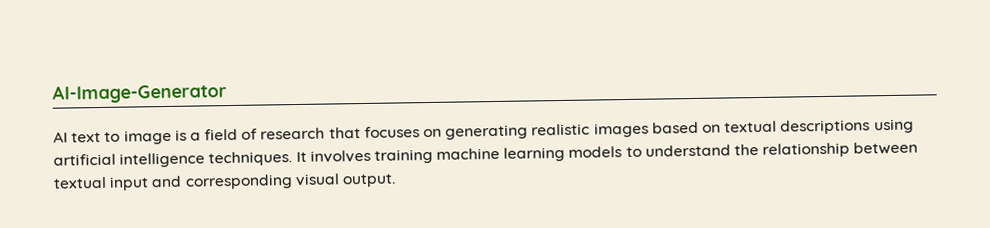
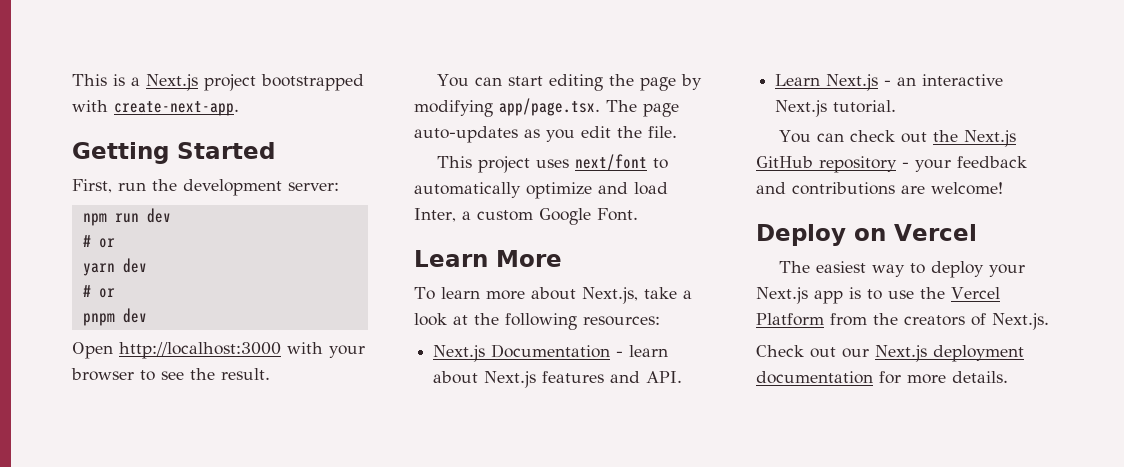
[52,83,227,104] [53,118,914,145] [53,141,919,168] [53,173,396,191] AI-Image-Generator // AI text to image is a field of research that focuses on generating realistic images based on textual descriptions using artificial intelligence techniques. It involves training machine learning models to understand the relationship between textual input and corresponding visual output. -> [72,74,364,91] [72,100,239,116] [72,142,275,164] [72,179,339,196] [82,208,171,226] [82,235,115,248] [82,258,147,276] [82,285,115,298] [82,308,147,326] [72,342,365,359] [71,368,270,381] [436,74,702,91] [414,98,679,117] [414,126,677,143] [436,154,668,173] [414,182,668,199] [414,208,638,225] [414,250,562,267] [414,287,692,304] [414,313,660,330] [433,344,669,362] [433,371,683,388] [775,74,1004,91] [775,100,897,117] [778,130,1016,147] [756,156,1027,173] [756,182,1003,195] [756,224,977,246] [778,261,1025,278] [756,287,1000,304] [756,313,1049,330] [756,345,1024,362] [756,371,1008,384] This is a Next.js project bootstrapped with create-next-app. // Getting Started // First, run the development server: // npm run dev // # or // yarn dev // # or // pnpm dev // Open http://localhost:3000 with your browser to see the result. // You can start editing the page by modifying app/page.tsx. The page auto-updates as you edit the file. // This project uses next/font to automatically optimize and load Inter, a custom Google Font. // Learn More // To learn more about Next.js, take a look at the following resources: // Next.js Documentation - learn about Next.js features and API. // Learn Next.js - an interactive Next.js tutorial. // You can check out the Next.js GitHub repository - your feedback and contributions are welcome! // Deploy on Vercel // The easiest way to deploy your Next.js app is to use the Vercel Platform from the creators of Next.js. // Check out our Next.js deployment documentation for more details.

